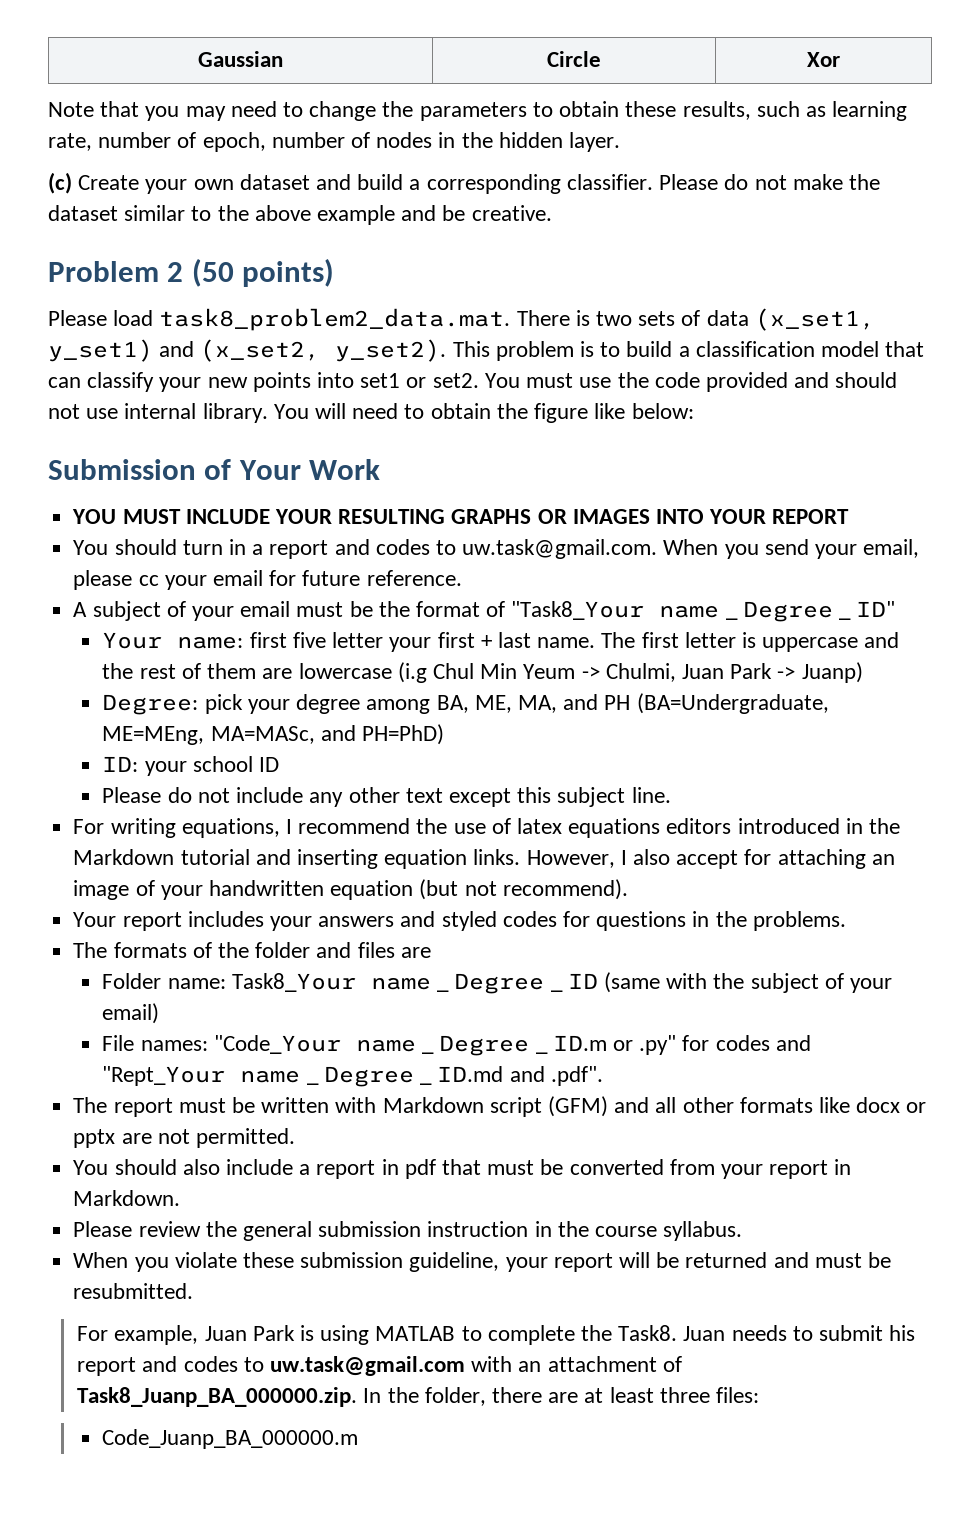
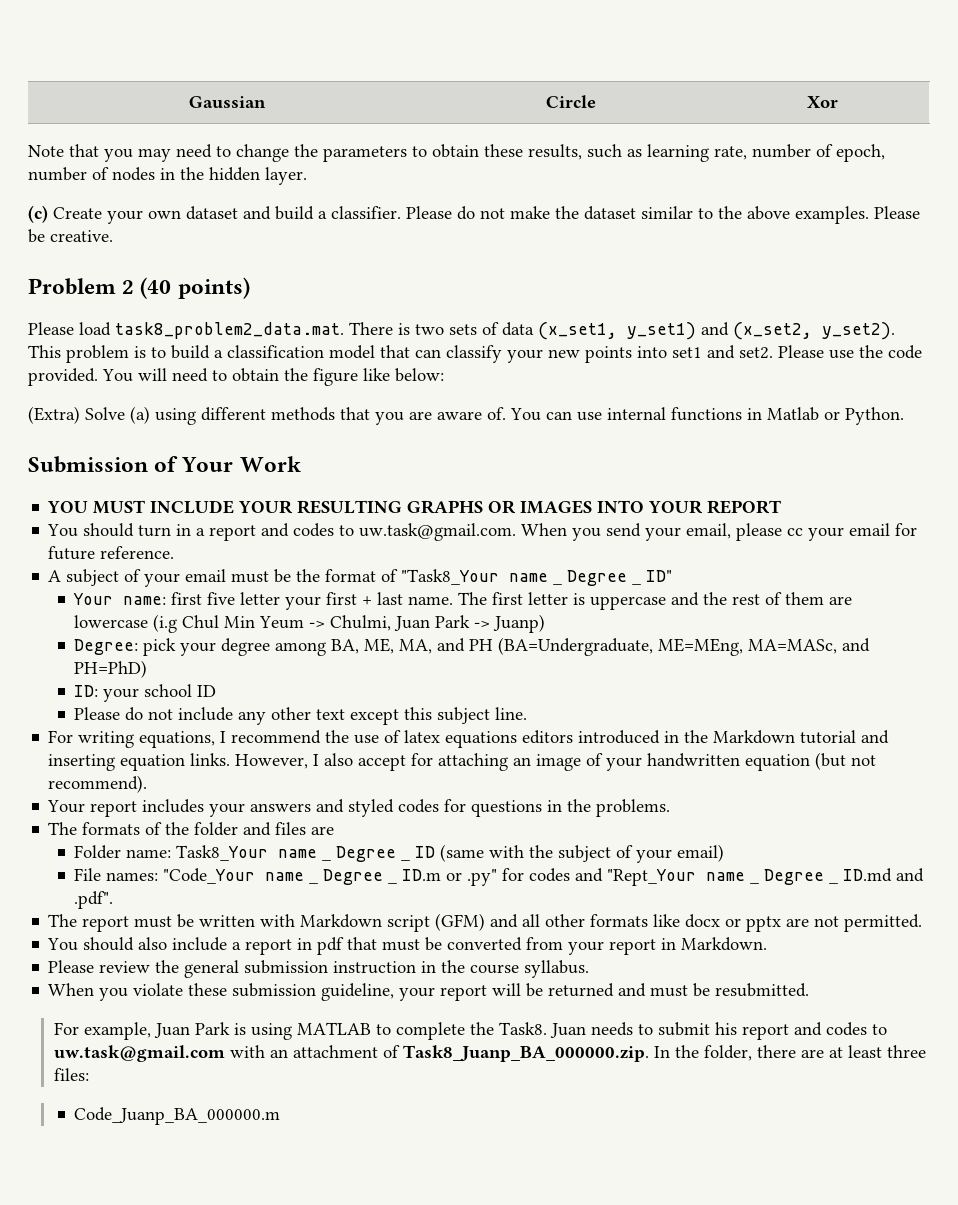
[426,174,561,194] corresponding -> (327, 215) none
[317,205,437,225] example and -> [795,206,920,224] examples. Please
[191,258,234,287] (50 -> [140,277,172,299] (40
[406,372,898,392] [48,403,268,423] or set2. You must use the code provided and should not use internal library. -> [707,345,922,359] [28,368,98,386] and set2. Please use the code provided.
(694, 411) none -> [28,406,904,425] // (Extra) Solve (a) using different methods that you are aware of. You can use internal functions in Matlab or Python.

